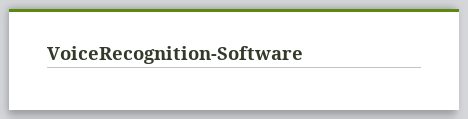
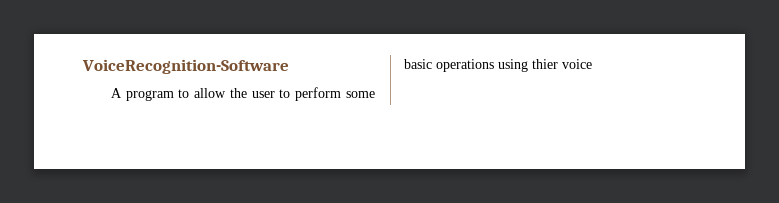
(303, 55) none -> [110,87,375,101] [404,59,592,72] // A program to allow the user to perform some basic operations using thier voice

